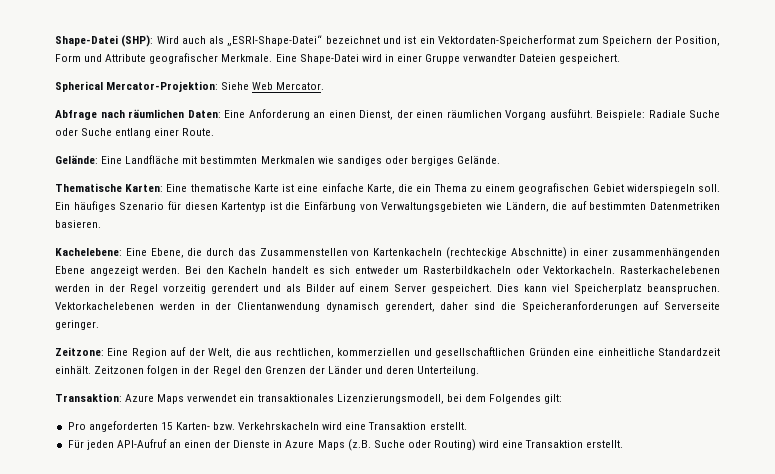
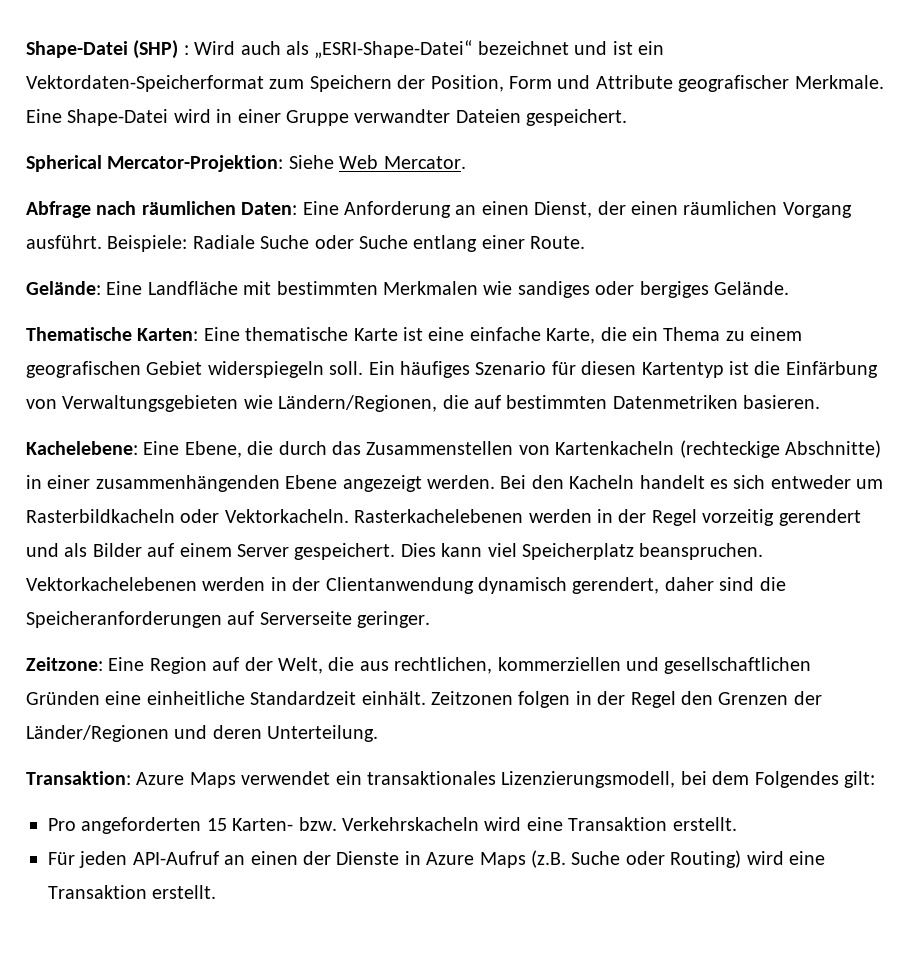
[55,35,154,47] Shape-Datei (SHP): -> [26,40,189,59] Shape-Datei (SHP) :
[505,202,549,212] Ländern, -> [278,395,438,412] Ländern/Regionen,
[327,366,362,374] Länder -> [26,725,169,742] Länder/Regionen

